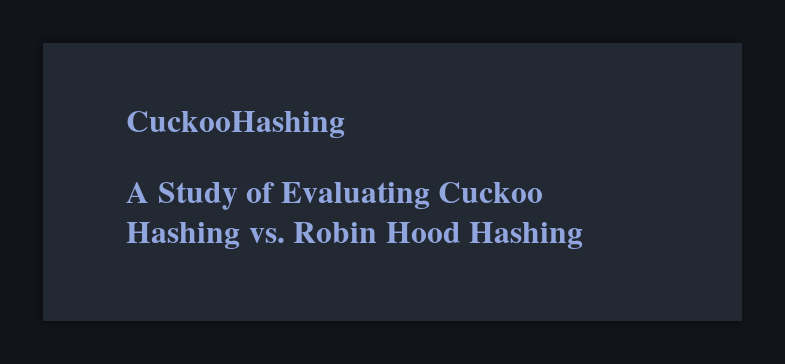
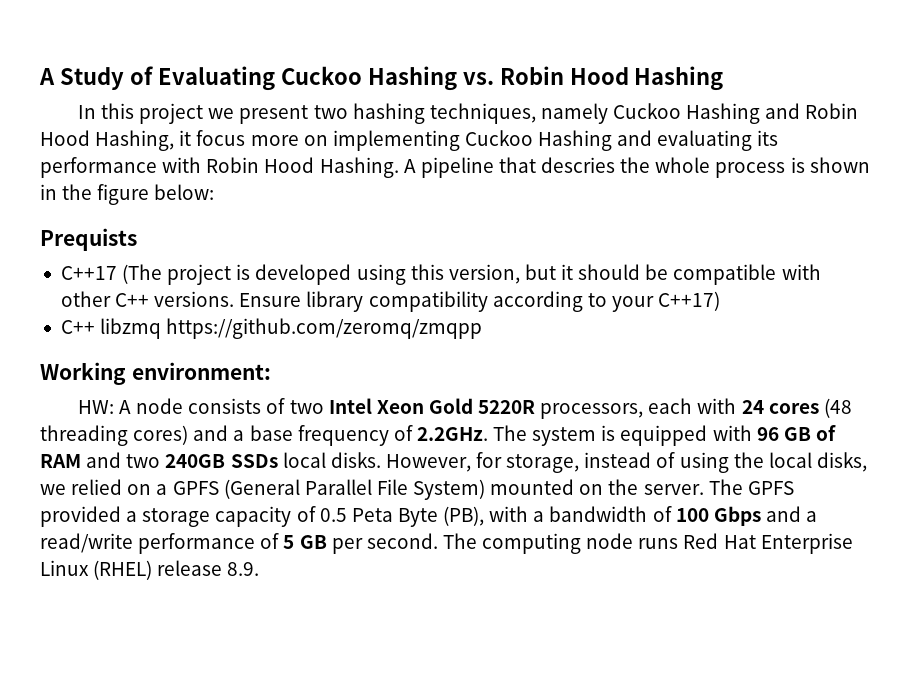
[126,111,345,139] CuckooHashing // -> (39, 76) none
(584, 236) none -> [77,103,859,124] [40,130,779,151] [40,157,870,178] [40,184,215,205] [40,228,137,251] [60,264,821,285] [60,291,721,312] [60,318,483,339] [40,362,271,385] [77,398,852,419] [40,425,836,446] [40,452,867,473] [40,479,794,500] [40,506,818,527] [40,533,853,554] [40,560,260,580] // In this project we present two hashing techniques, namely Cuckoo Hashing and Robin Hood Hashing, it focus more on implementing Cuckoo Hashing and evaluating its performance with Robin Hood Hashing. A pipeline that descries the whole process is shown in the figure below: // Prequists // C++17 (The project is developed using this version, but it should be compatible with other C++ versions. Ensure library compatibility according to your C++17) // C++ libzmq https://github.com/zeromq/zmqpp // Working environment: // HW: A node consists of two Intel Xeon Gold 5220R processors, each with 24 cores (48 threading cores) and a base frequency of 2.2GHz. The system is equipped with 96 GB of RAM and two 240GB SSDs local disks. However, for storage, instead of using the local disks, we relied on a GPFS (General Parallel File System) mounted on the server. The GPFS provided a storage capacity of 0.5 Peta Byte (PB), with a bandwidth of 100 Gbps and a read/write performance of 5 GB per second. The computing node runs Red Hat Enterprise Linux (RHEL) release 8.9.

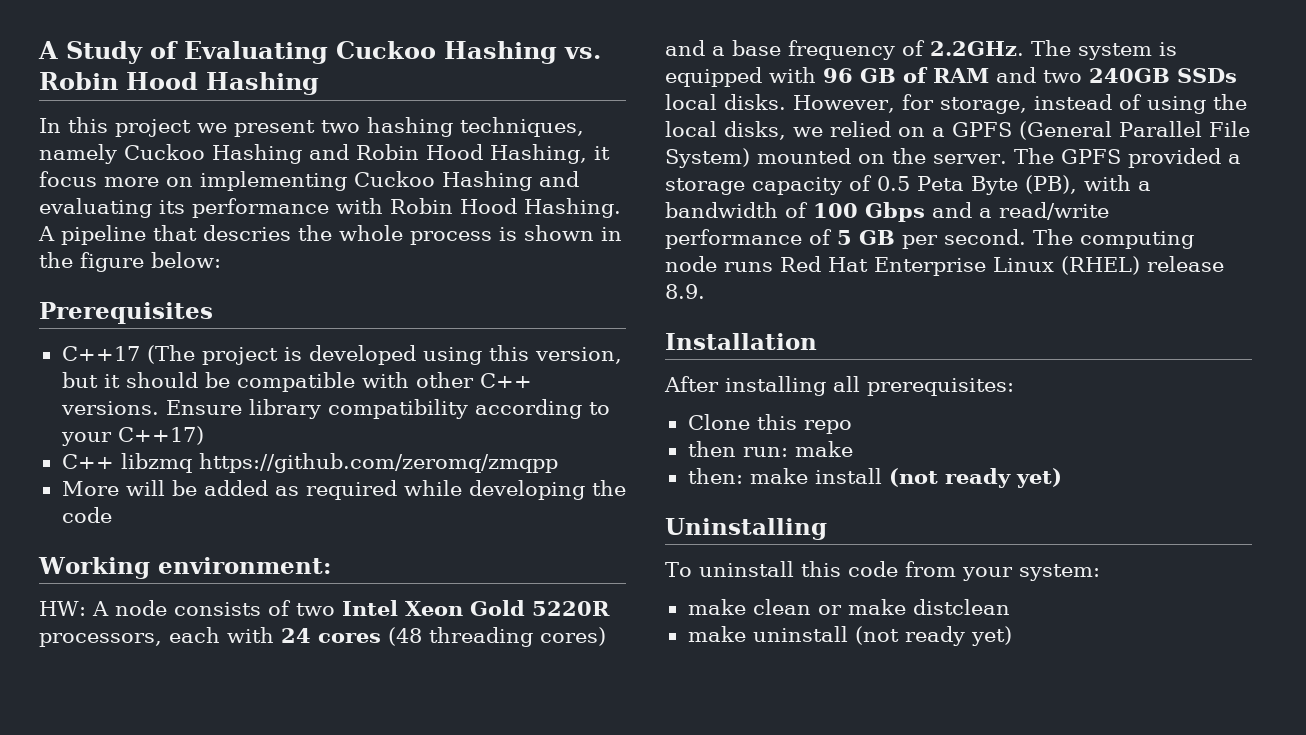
[40,228,137,251] Prequists -> [39,302,213,324] Prerequisites
(483, 328) none -> [61,480,626,500] [61,507,112,523] // More will be added as required while developing the code
(260, 569) none -> [665,333,817,350] [664,376,1014,396] [687,414,852,434] [687,441,853,457] [687,468,1062,488] [665,518,827,540] [665,561,1100,581] [687,599,1010,615] [687,626,1012,646] // Installation // After installing all prerequisites: // Clone this repo // then run: make // then: make install (not ready yet) // Uninstalling // To uninstall this code from your system: // make clean or make distclean // make uninstall (not ready yet)

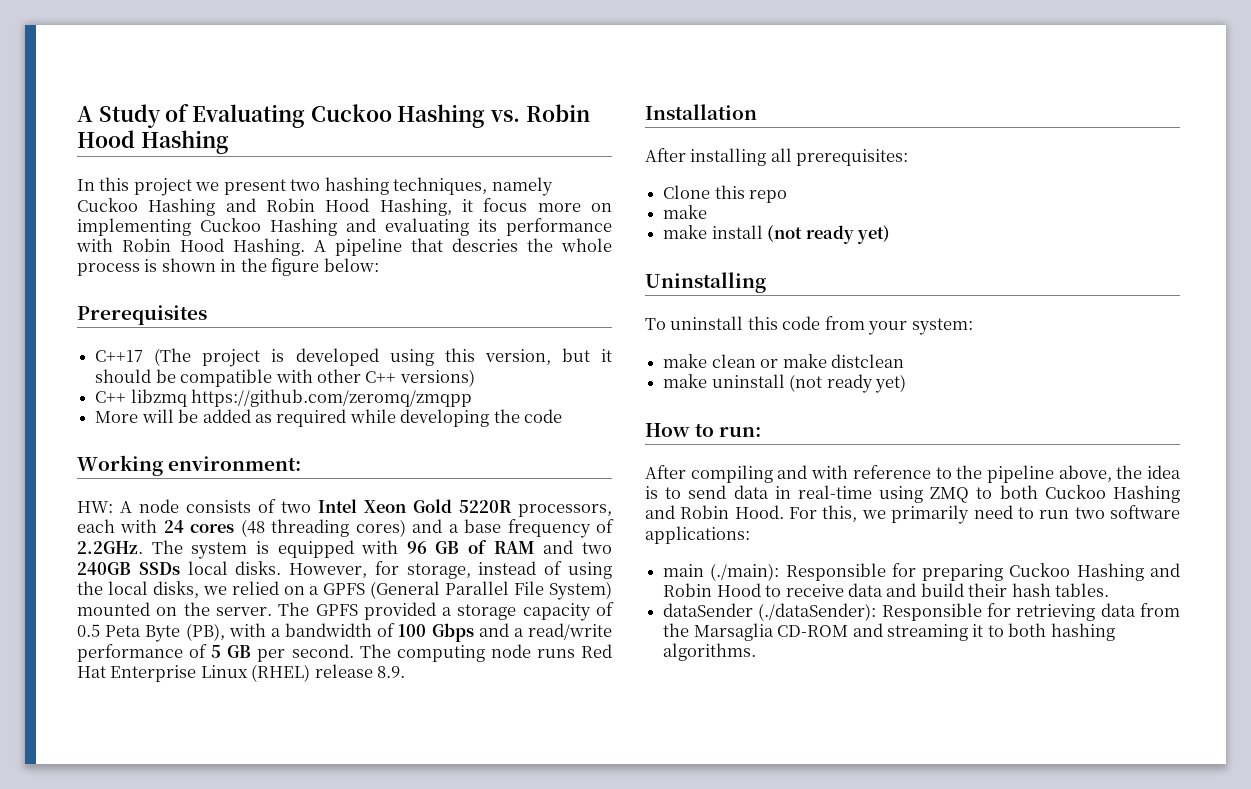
[60,399,610,419] [60,426,204,446] versions. Ensure library compatibility according to your C++17) -> [399,369,475,387] versions)
[687,441,788,457] then run: -> (788, 196) none
[687,468,743,484] then: -> (708, 212) none
(1012, 636) none -> [645,423,762,437] [645,465,1181,483] [645,485,1180,503] [645,505,1180,524] [645,526,750,544] [663,563,1180,581] [663,583,1110,597] [663,603,1180,621] [663,623,1115,641] [663,643,757,661] // How to run: // After compiling and with reference to the pipeline above, the idea is to send data in real-time using ZMQ to both Cuckoo Hashing and Robin Hood. For this, we primarily need to run two software applications: // main (./main): Responsible for preparing Cuckoo Hashing and Robin Hood to receive data and build their hash tables. // dataSender (./dataSender): Responsible for retrieving data from the Marsaglia CD-ROM and streaming it to both hashing algorithms.

